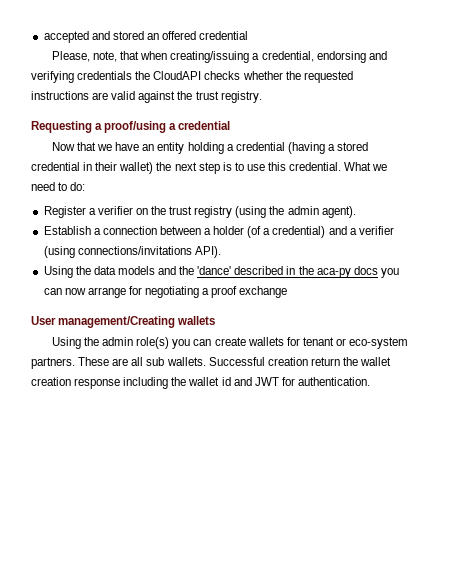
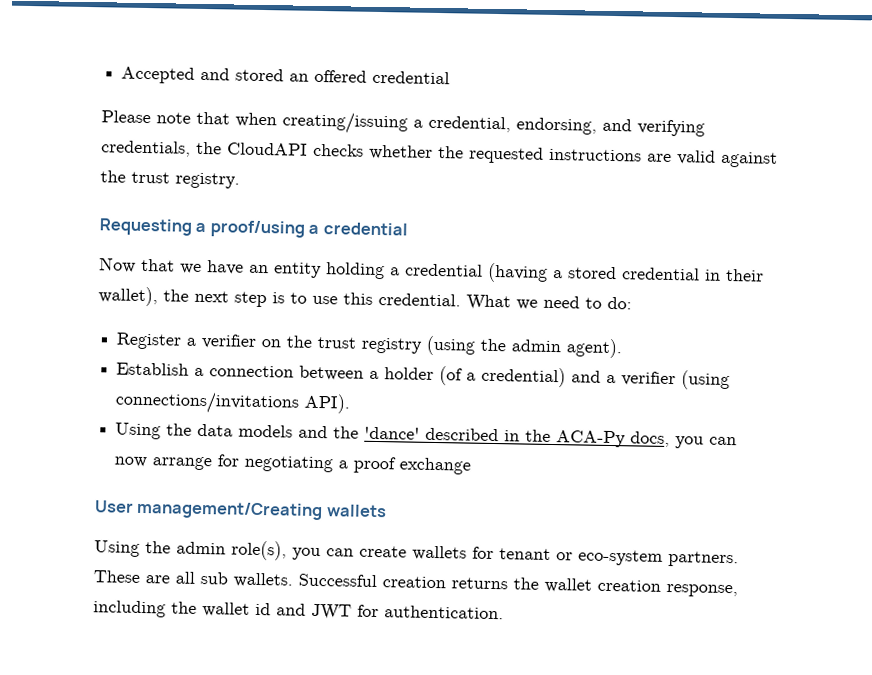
[43,31,89,43] accepted -> [121,66,196,84] Accepted
[51,51,118,62] Please, note, -> [101,110,191,124] Please note
[316,51,366,63] endorsing -> [516,117,597,135] endorsing,
[77,71,133,80] credentials -> [101,140,191,157] credentials,
[119,162,154,174] wallet) -> [98,286,158,307] wallet),
[316,266,378,278] aca-py docs -> [556,430,671,448] ACA-Py docs,
[136,337,170,349] role(s) -> [231,540,287,561] role(s),
[310,357,340,366] return -> [451,577,508,590] returns
[74,378,121,389] response -> [666,583,738,598] response,

